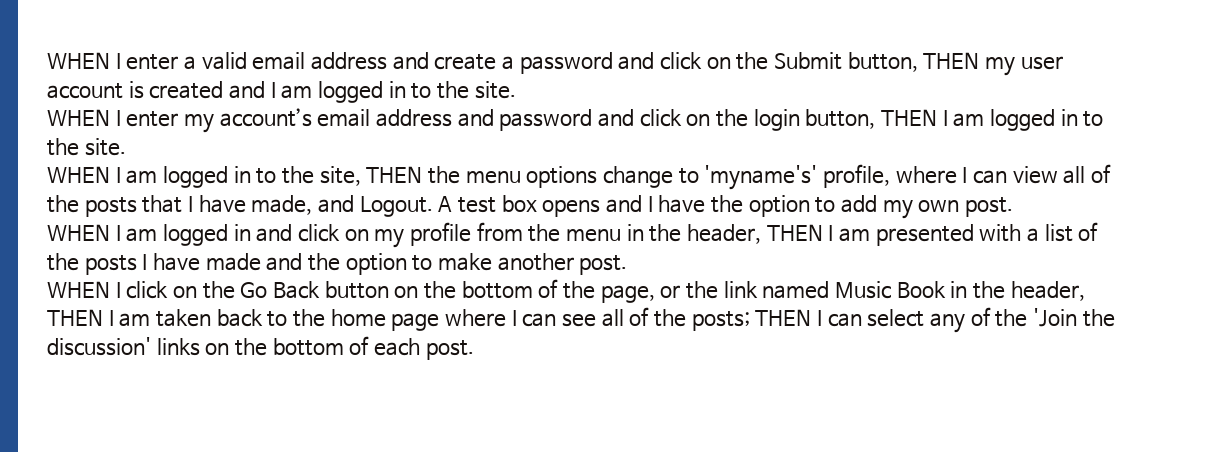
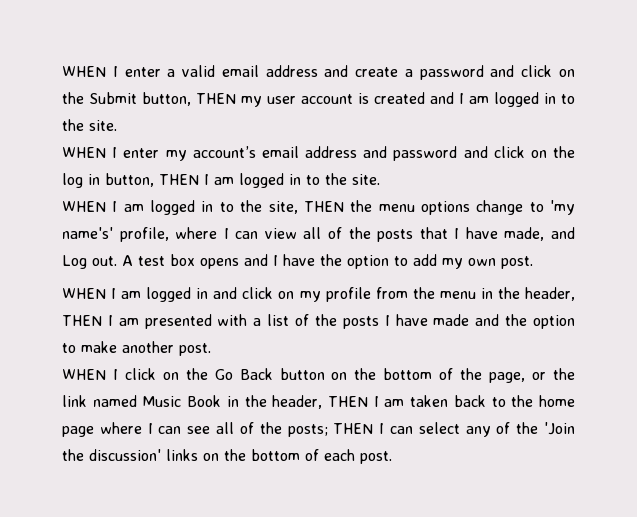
[753,109,800,131] login -> [62,173,100,188] log in
[704,165,818,190] 'myname's' -> [549,200,575,215] [62,227,113,239] 'my name's'
[359,196,433,217] Logout. -> [62,255,117,269] Log out.

